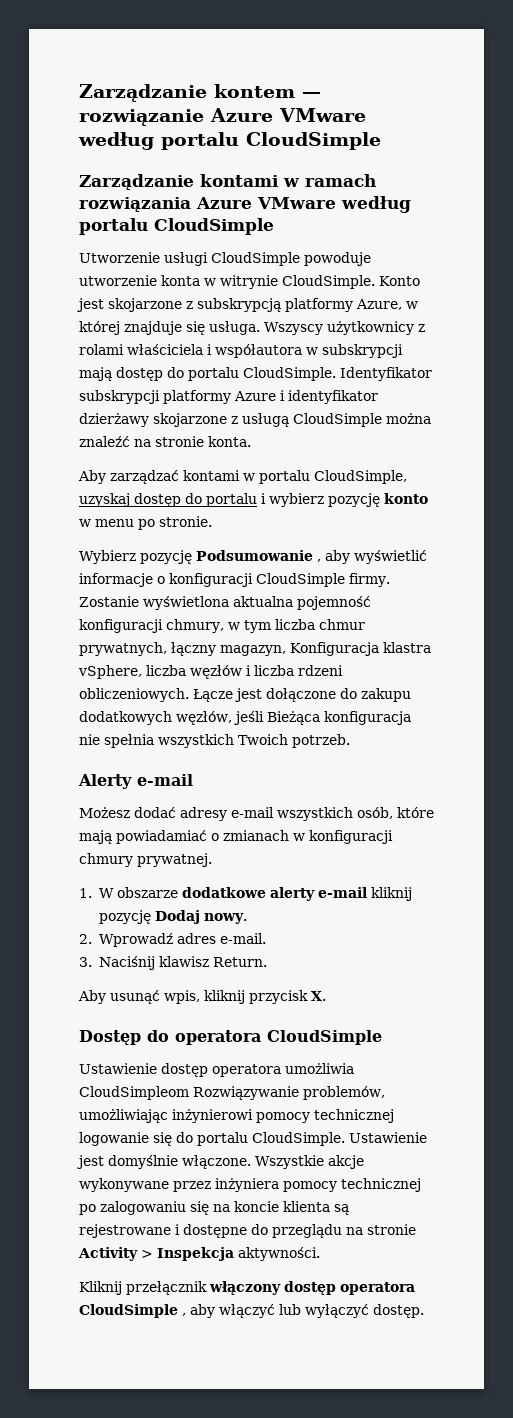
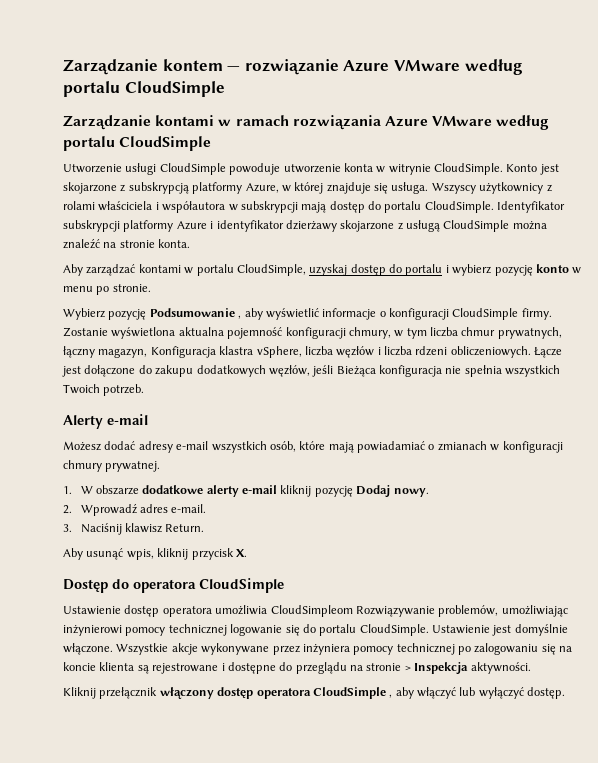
[78,1247,138,1261] Activity -> (402, 667) none

